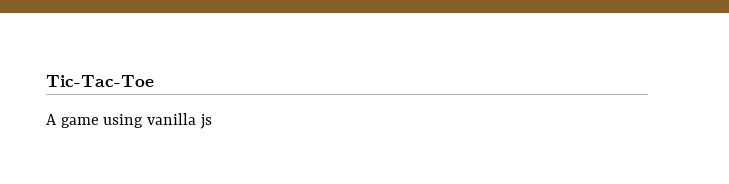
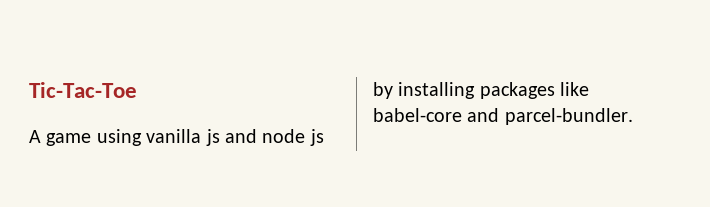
(212, 121) none -> [225,129,324,146] [373,82,590,99] [373,108,633,125] and node js by installing packages like babel-core and parcel-bundler.

